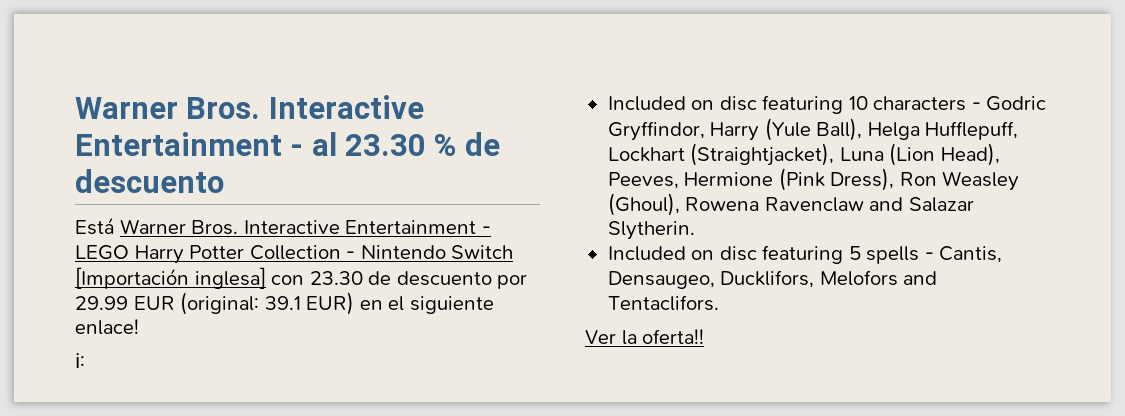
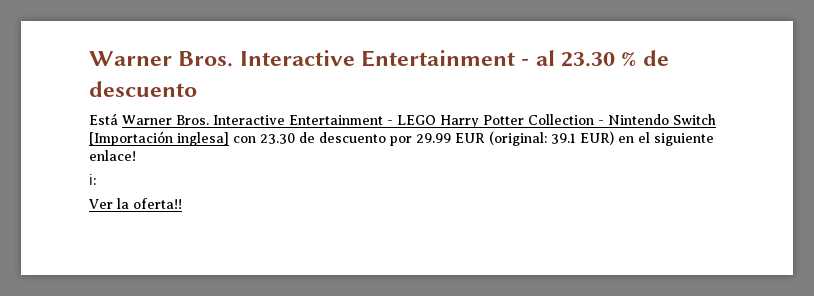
[607,95,1047,114] [607,118,1019,141] [607,143,1000,166] [607,168,1020,191] [607,193,974,216] [607,221,695,240] [607,245,1003,264] [607,270,938,289] [607,295,719,311] // Included on disc featuring 10 characters - Godric Gryffindor, Harry (Yule Ball), Helga Hufflepuff, Lockhart (Straightjacket), Luna (Lion Head), Peeves, Hermione (Pink Dress), Ron Weasley (Ghoul), Rowena Ravenclaw and Salazar Slytherin. // Included on disc featuring 5 spells - Cantis, Densaugeo, Ducklifors, Melofors and Tentaclifors. -> (96, 179) none

